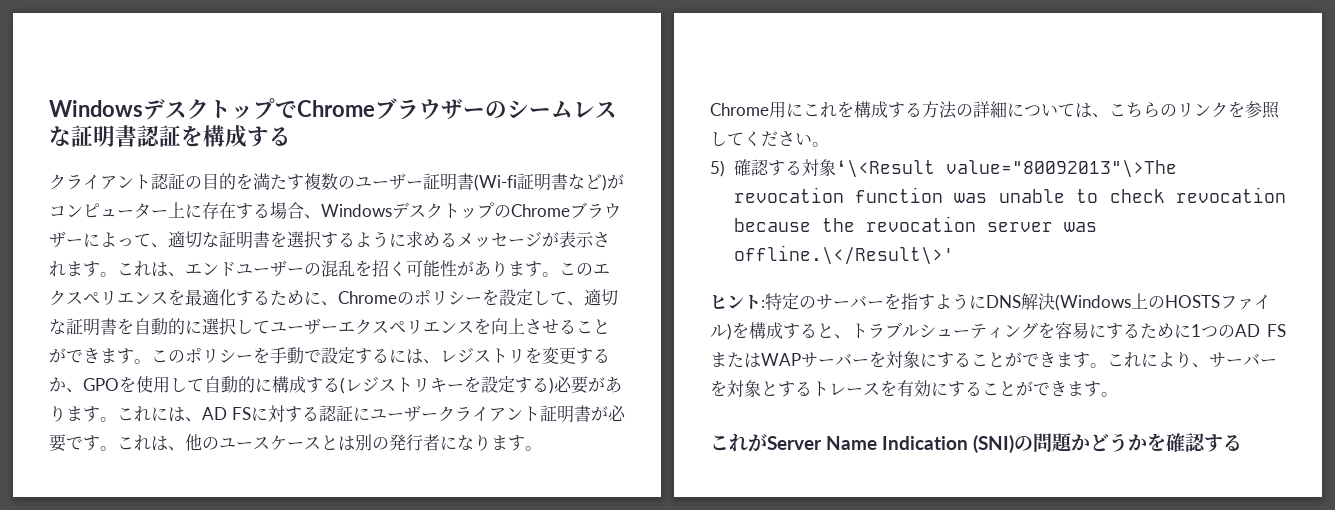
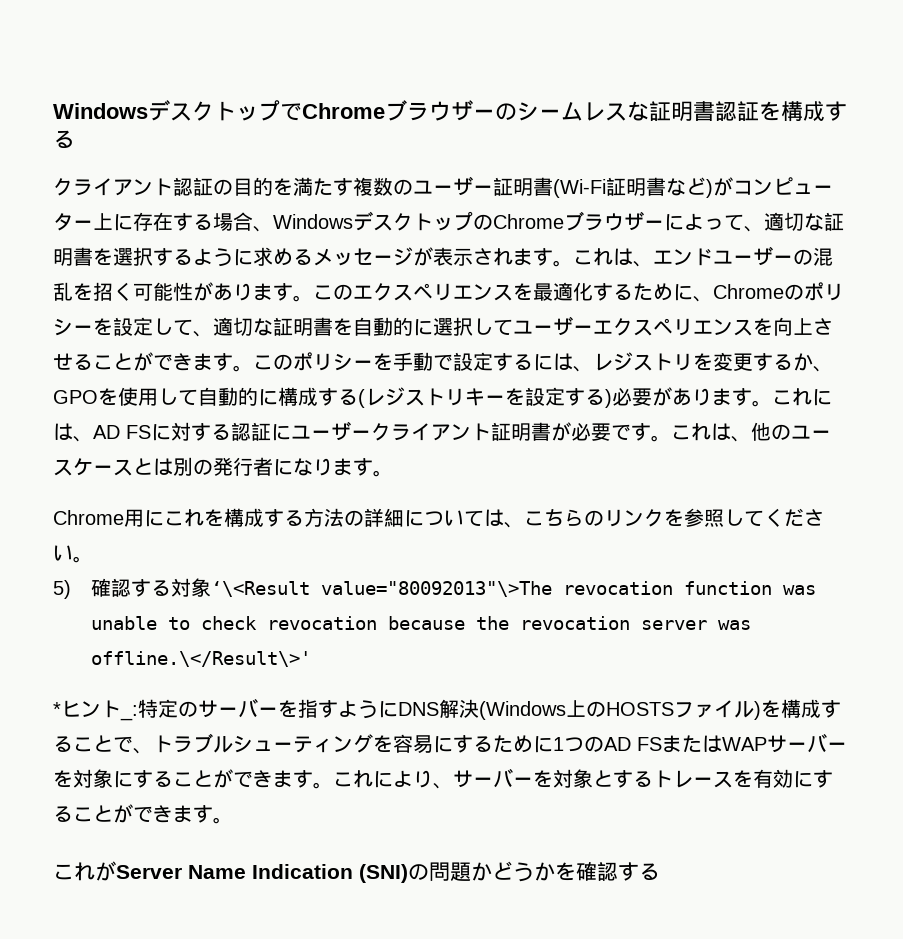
[474,174,517,191] (Wi-fi -> [553,179,606,198] (Wi-Fi
[710,294,765,309] ヒント: -> [53,700,138,721] *ヒント_:
[817,323,834,338] と -> [73,735,133,753] ことで

